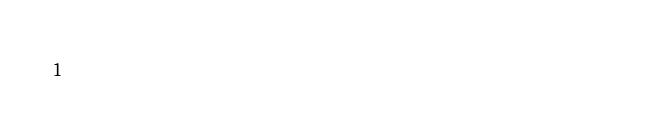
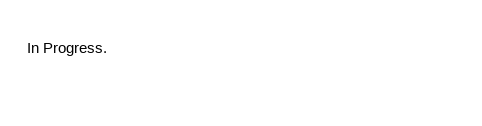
[54,63,61,76] 1 -> [27,43,108,56] In Progress.

